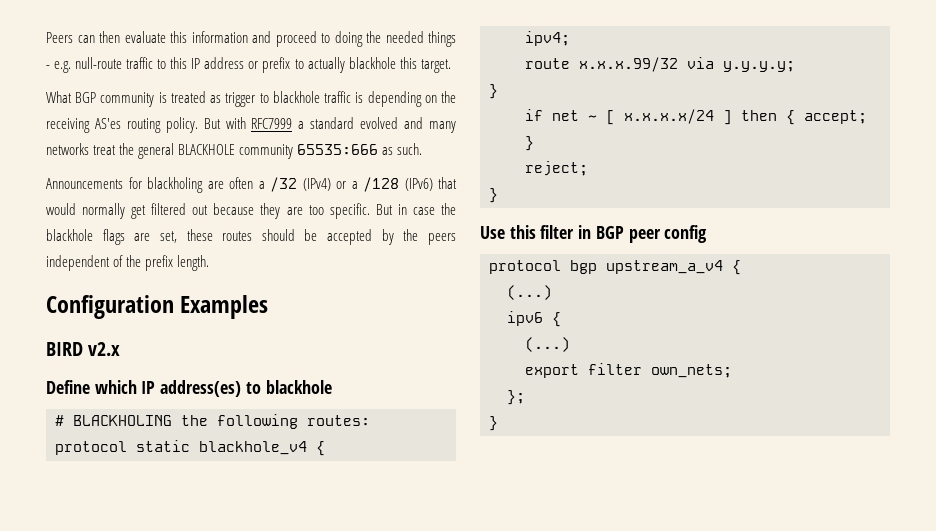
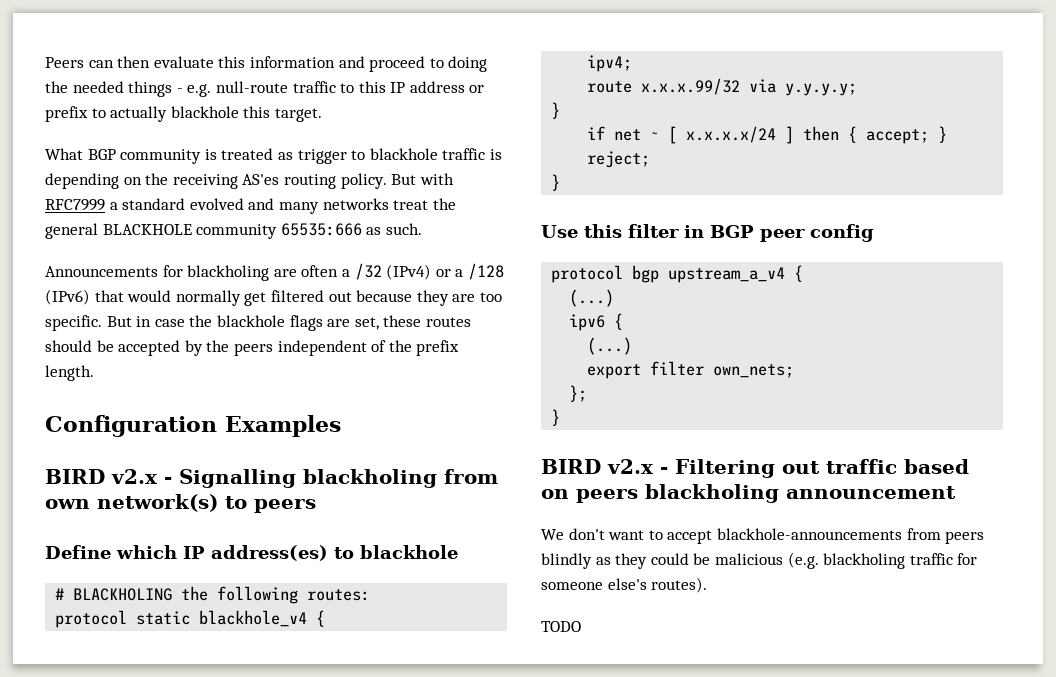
(121, 349) none -> [164,469,498,488] [45,494,316,513] - Signalling blackholing from own network(s) to peers
(498, 423) none -> [541,459,969,478] [541,484,956,503] [541,528,985,544] [541,552,978,569] [541,577,708,593] [541,621,581,632] // BIRD v2.x - Filtering out traffic based on peers blackholing announcement // We don't want to accept blackhole-announcements from peers blindly as they could be malicious (e.g. blackholing traffic for someone else's routes). // TODO

